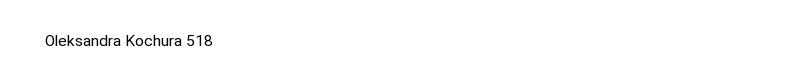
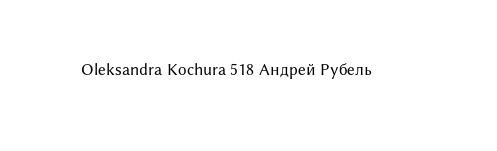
(214, 40) none -> [258,63,373,79] Aндрей Рубель

